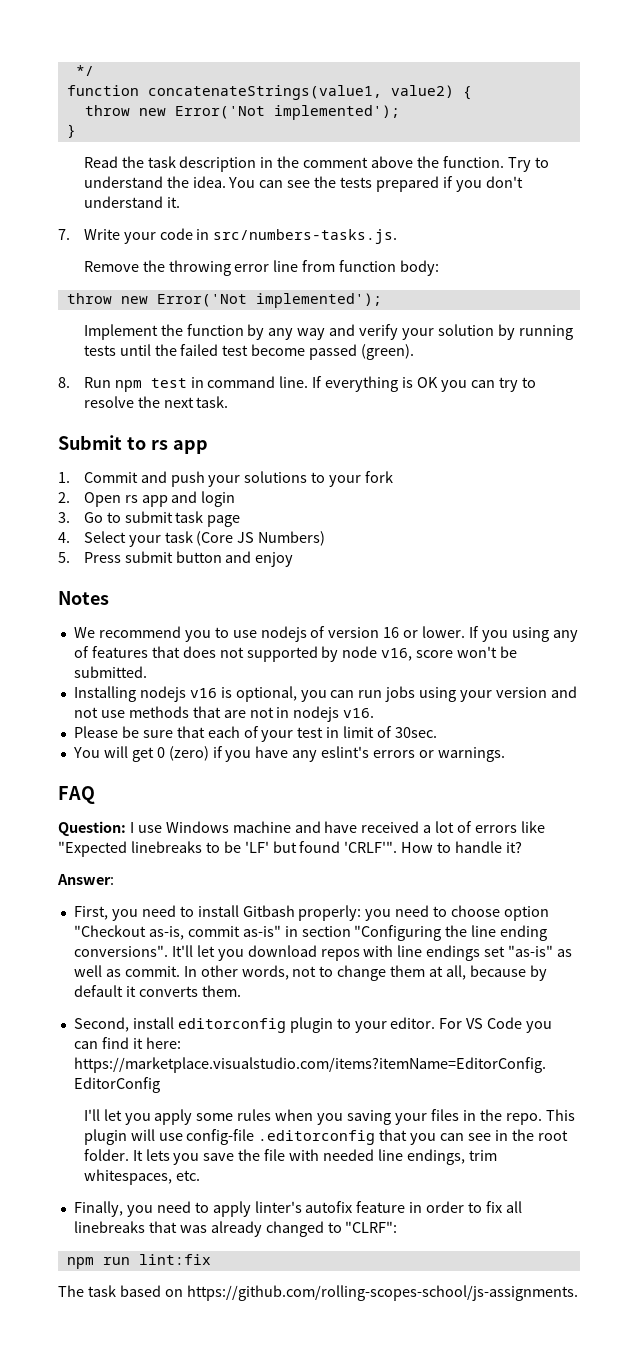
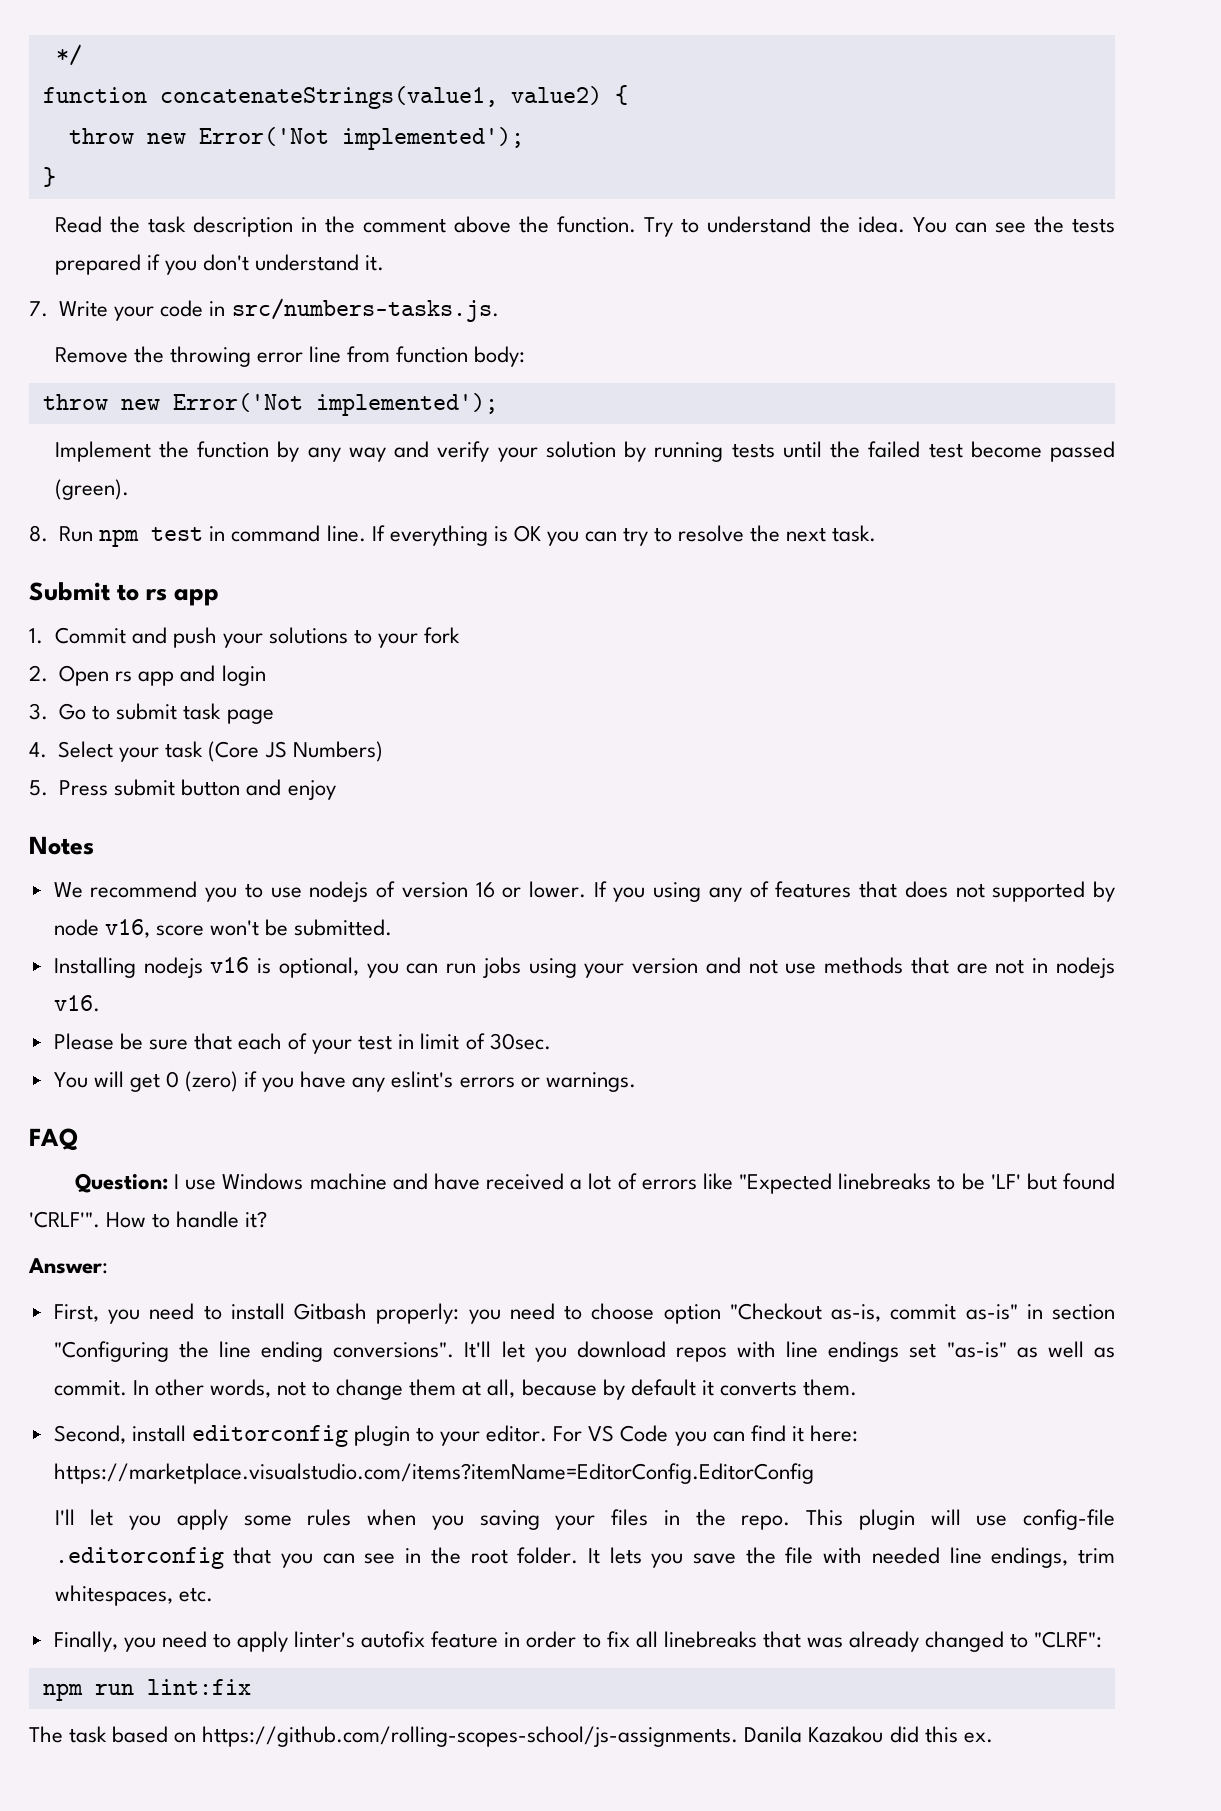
(578, 1293) none -> [744,1726,993,1743] Danila Kazakou did this ex.

